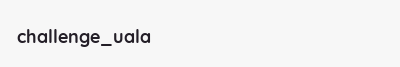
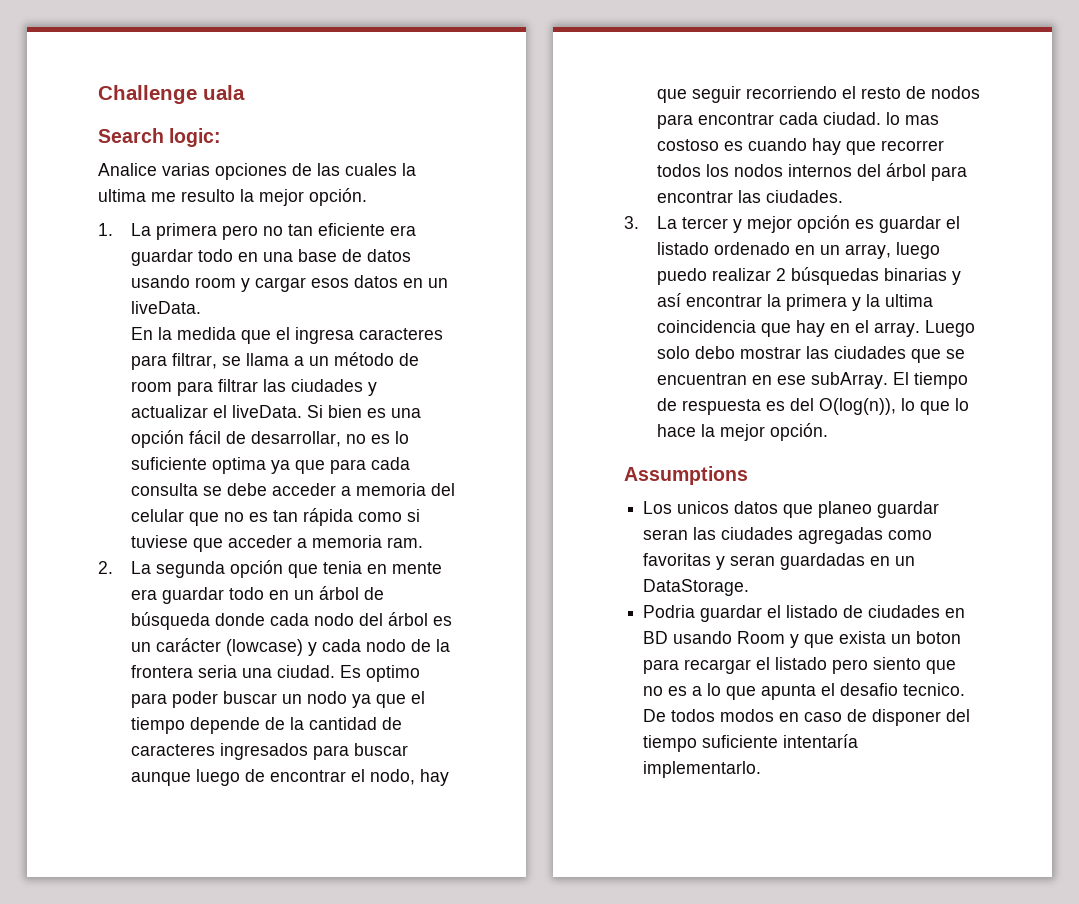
[17,29,151,47] challenge_uala -> [98,85,245,104] [98,128,222,147] [98,163,416,180] [98,188,367,206] [98,223,416,240] [130,249,411,266] [130,275,448,292] [130,301,201,314] [130,327,443,344] [130,352,419,370] [130,379,377,396] [130,405,421,418] [130,430,409,448] [130,457,410,474] [130,483,455,496] [130,508,420,526] [130,535,423,552] [98,560,442,578] [130,586,384,604] [130,612,452,630] [130,638,450,656] [130,665,420,682] [130,691,425,708] [130,717,402,734] [130,743,408,760] [130,769,449,786] [656,86,980,103] [656,112,939,129] [656,138,944,155] [656,163,967,181] [656,190,843,203] [624,215,960,233] [656,242,940,259] [656,267,961,285] [656,293,933,311] [656,320,975,337] [656,346,965,363] [656,372,968,389] [656,398,969,415] [656,423,828,441] [624,466,748,485] [643,501,940,518] [643,527,933,544] [643,553,916,570] [643,579,750,596] [643,605,966,622] [643,631,962,648] [643,657,957,674] [643,683,966,700] [643,709,971,726] [643,734,859,752] [643,761,762,778] Challenge uala // Search logic: // Analice varias opciones de las cuales la ultima me resulto la mejor opción. // 1. La primera pero no tan eficiente era guardar todo en una base de datos usando room y cargar esos datos en un liveData. // En la medida que el ingresa caracteres para filtrar, se llama a un método de room para filtrar las ciudades y actualizar el liveData. Si bien es una opción fácil de desarrollar, no es lo suficiente optima ya que para cada consulta se debe acceder a memoria del celular que no es tan rápida como si tuviese que acceder a memoria ram. // 2. La segunda opción que tenia en mente era guardar todo en un árbol de búsqueda donde cada nodo del árbol es un carácter (lowcase) y cada nodo de la frontera seria una ciudad. Es optimo para poder buscar un nodo ya que el tiempo depende de la cantidad de caracteres ingresados para buscar aunque luego de encontrar el nodo, hay que seguir recorriendo el resto de nodos para encontrar cada ciudad. lo mas costoso es cuando hay que recorrer todos los nodos internos del árbol para encontrar las ciudades. // 3. La tercer y mejor opción es guardar el listado ordenado en un array, luego puedo realizar 2 búsquedas binarias y así encontrar la primera y la ultima coincidencia que hay en el array. Luego solo debo mostrar las ciudades que se encuentran en ese subArray. El tiempo de respuesta es del O(log(n)), lo que lo hace la mejor opción. // Assumptions // Los unicos datos que planeo guardar seran las ciudades agregadas como favoritas y seran guardadas en un DataStorage. // Podria guardar el listado de ciudades en BD usando Room y que exista un boton para recargar el listado pero siento que no es a lo que apunta el desafio tecnico. De todos modos en caso de disponer del tiempo suficiente intentaría implementarlo.

